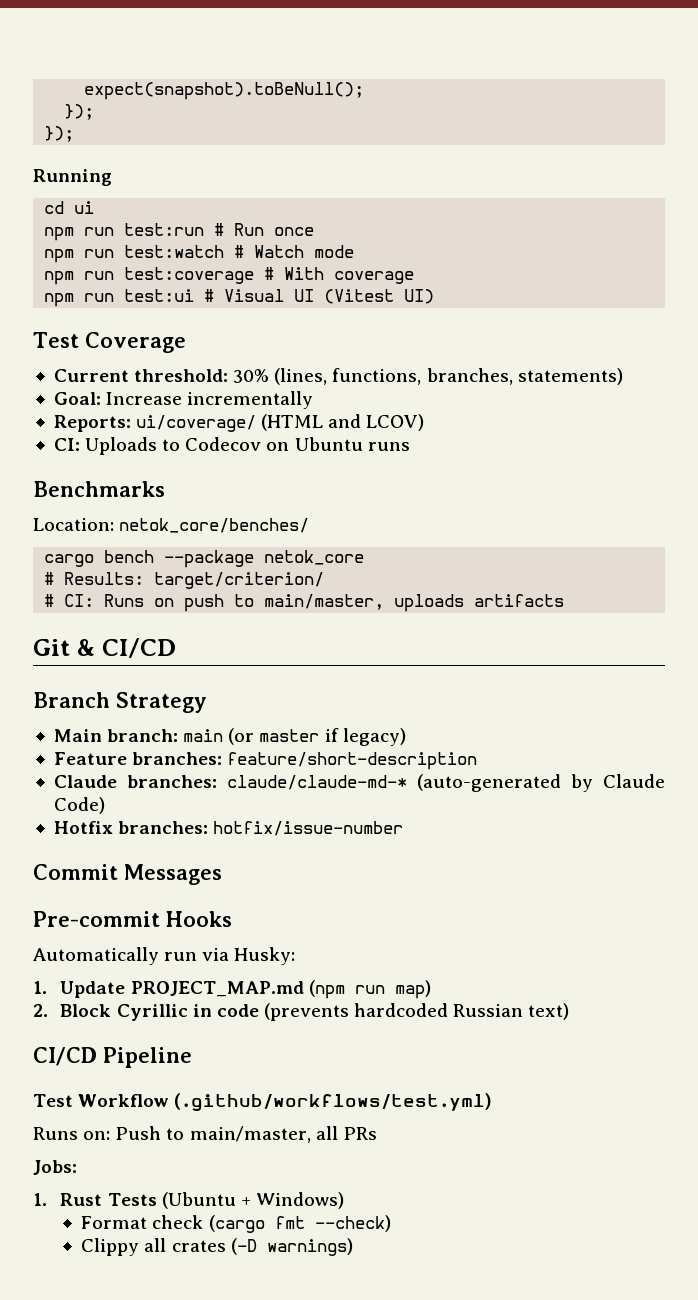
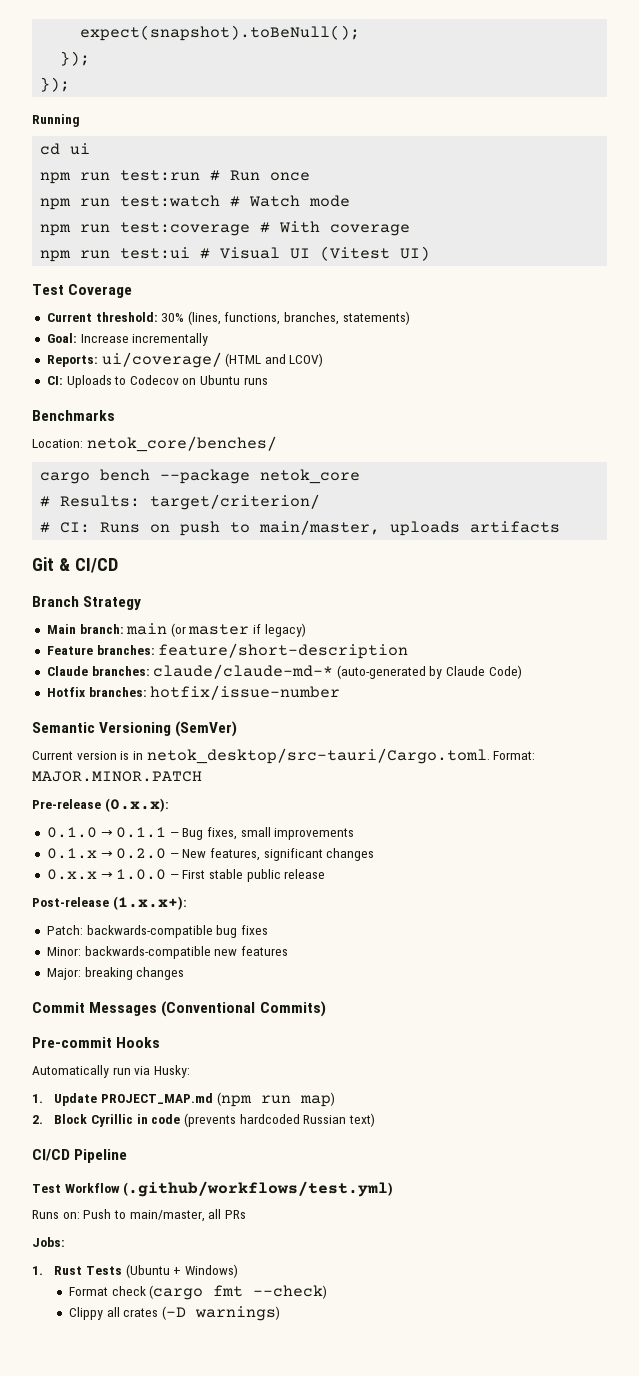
(404, 828) none -> [32,721,238,737] [32,748,536,764] [32,771,202,782] [32,798,169,812] [46,827,355,840] [46,848,375,861] [46,869,326,882] [32,896,187,910] [46,925,268,938] [46,946,288,959] [46,967,185,980] // Semantic Versioning (SemVer) // Current version is in netok_desktop/src-tauri/Cargo.toml. Format: MAJOR.MINOR.PATCH // Pre-release (0.x.x): // 0.1.0 → 0.1.1 — Bug fixes, small improvements // 0.1.x → 0.2.0 — New features, significant changes // 0.x.x → 1.0.0 — First stable public release // Post-release (1.x.x+): // Patch: backwards-compatible bug fixes // Minor: backwards-compatible new features // Major: breaking changes
(222, 874) none -> [161,1001,326,1017] (Conventional Commits)

